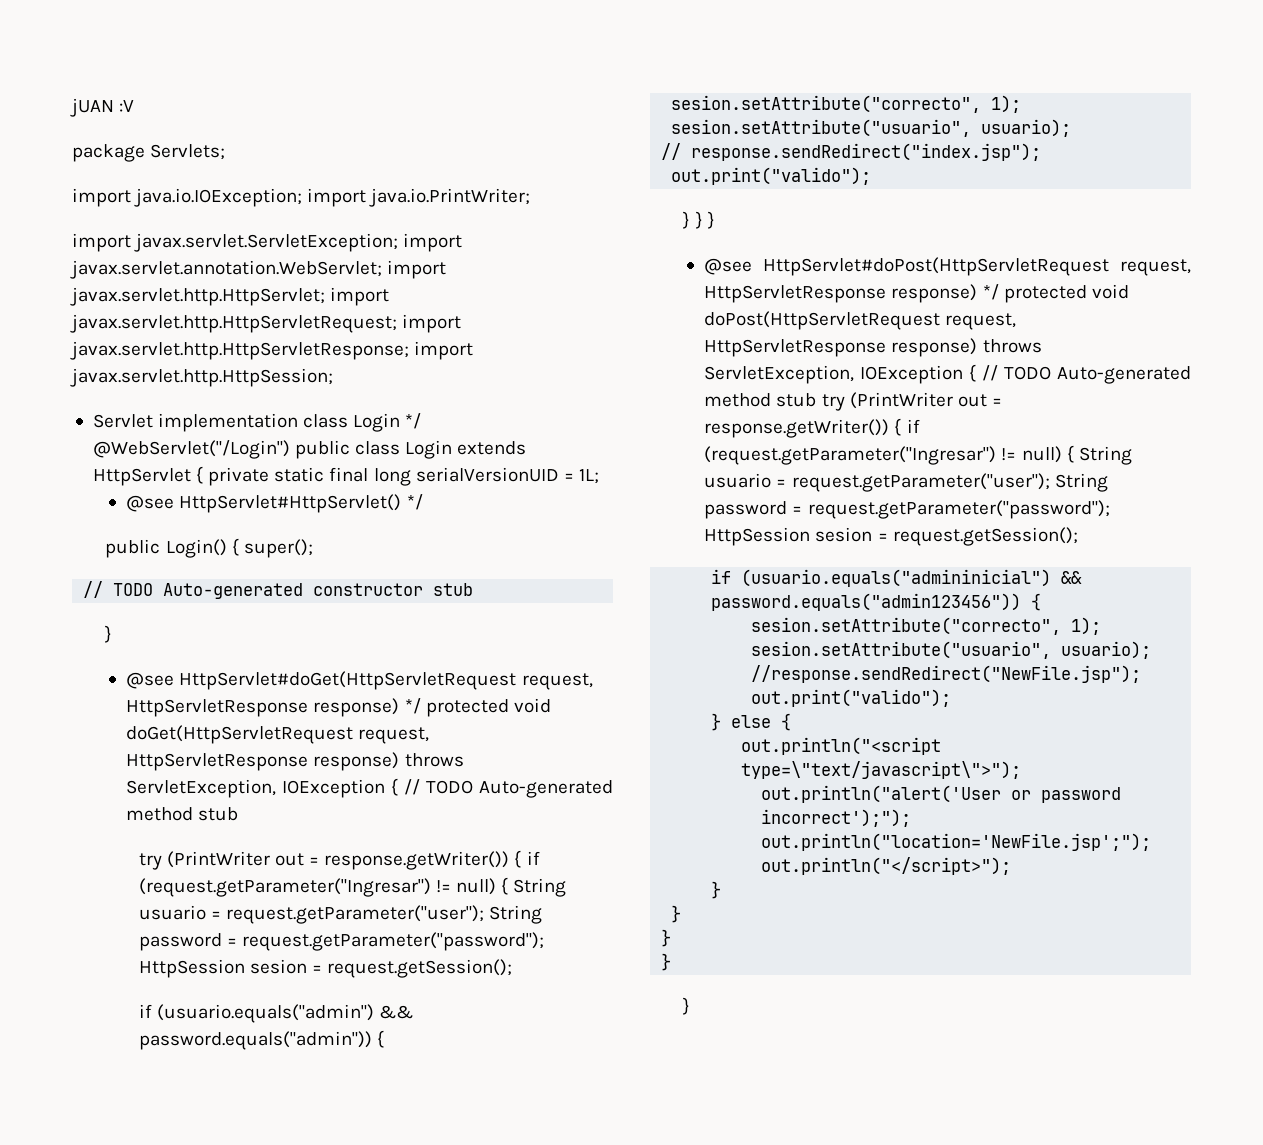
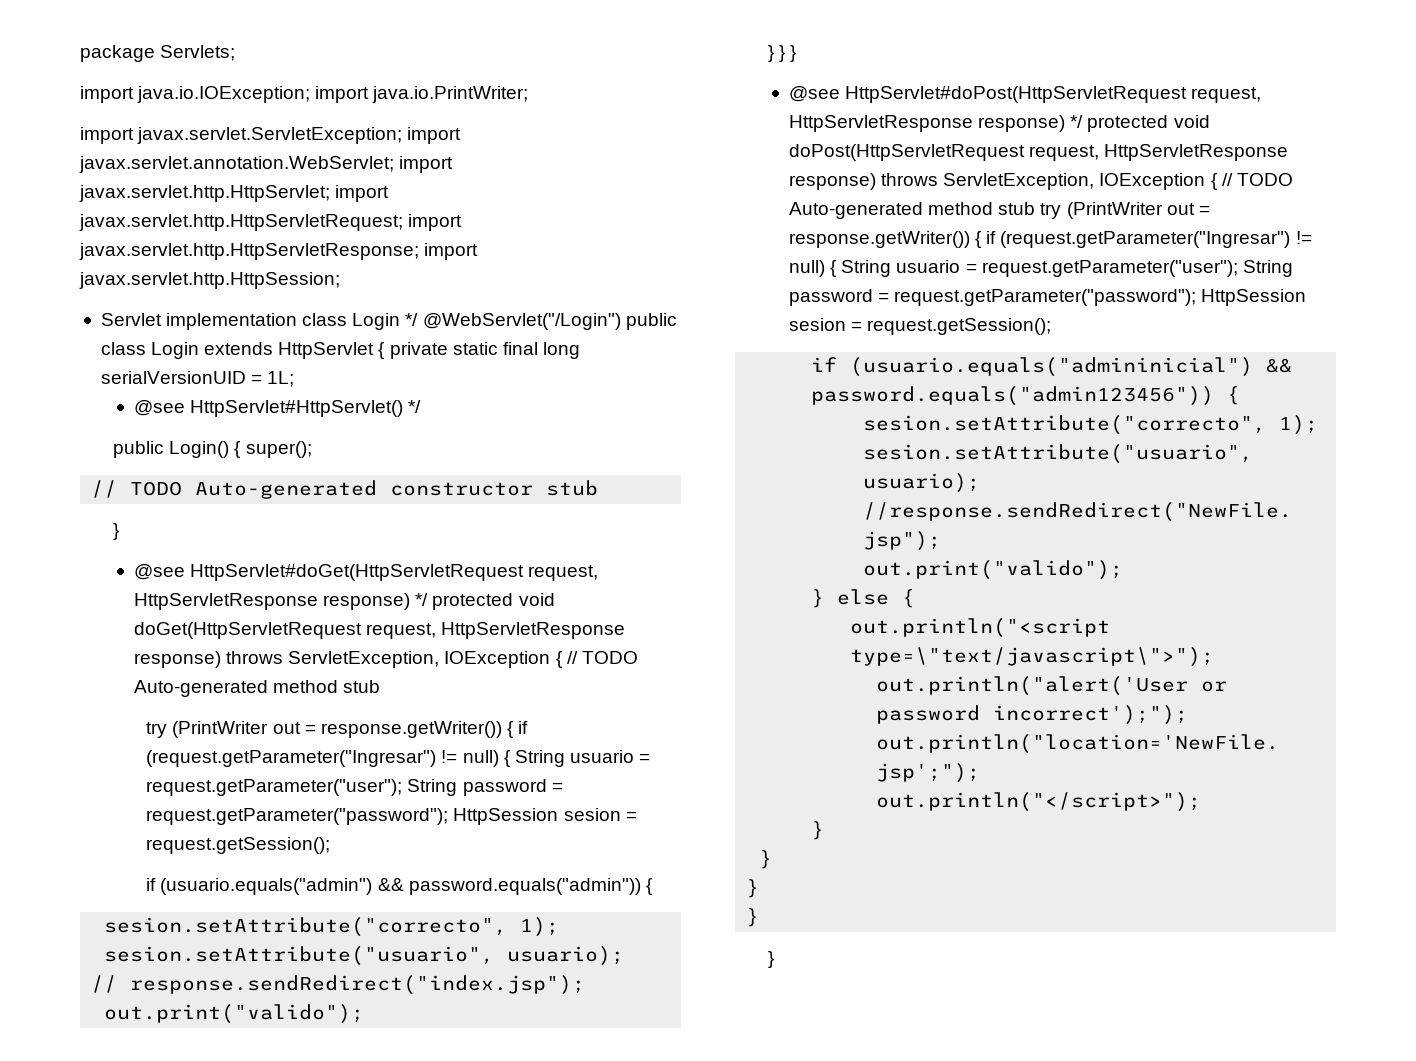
[70,98,135,117] jUAN :V // -> (80, 53) none

